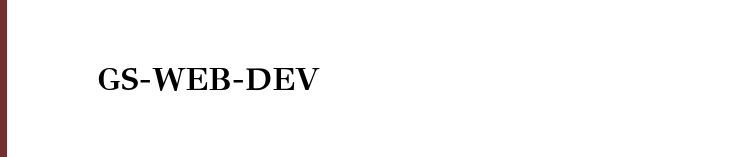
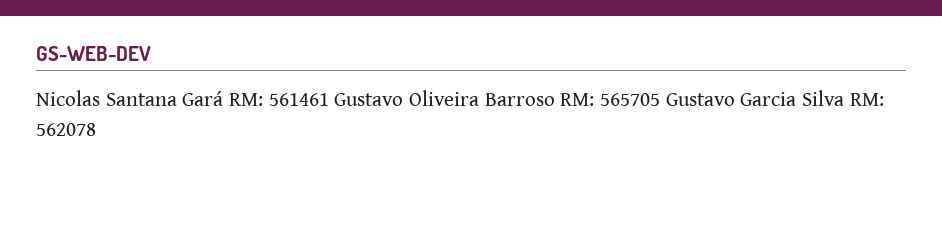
(320, 79) none -> [36,90,884,106] [36,123,96,136] // Nicolas Santana Gará RM: 561461 Gustavo Oliveira Barroso RM: 565705 Gustavo Garcia Silva RM: 562078

